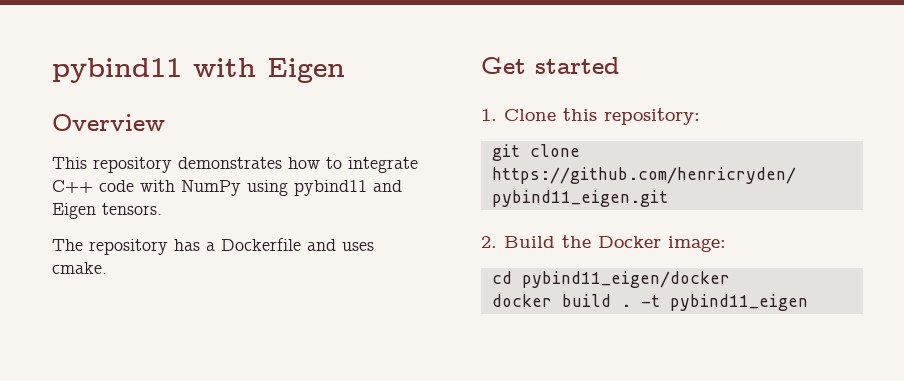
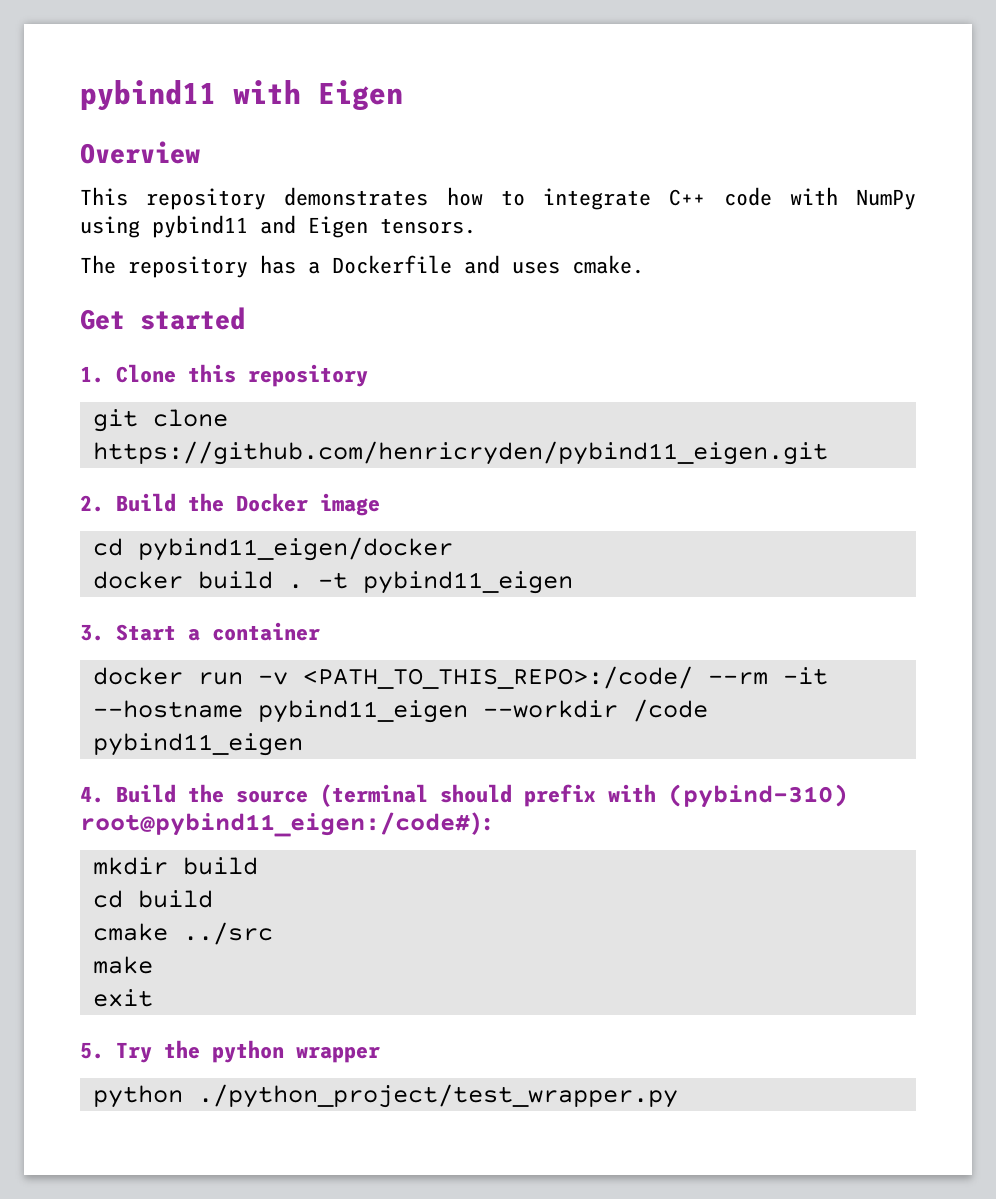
[604,108,700,125] repository: -> [248,364,368,387] repository
[668,236,726,252] image: -> [320,493,380,516] image
(808, 302) none -> [80,622,320,641] [92,666,828,689] [92,699,708,723] [92,733,303,756] [80,784,848,808] [80,812,494,837] [92,857,258,875] [92,890,213,908] [92,922,273,945] [92,956,153,974] [92,989,153,1007] [80,1040,380,1063] [92,1084,678,1108] // 3. Start a container // docker run -v <PATH_TO_THIS_REPO>:/code/ --rm -it --hostname pybind11_eigen --workdir /code pybind11_eigen // 4. Build the source (terminal should prefix with (pybind-310) root@pybind11_eigen:/code#): // mkdir build // cd build // cmake ../src // make // exit // 5. Try the python wrapper // python ./python_project/test_wrapper.py

